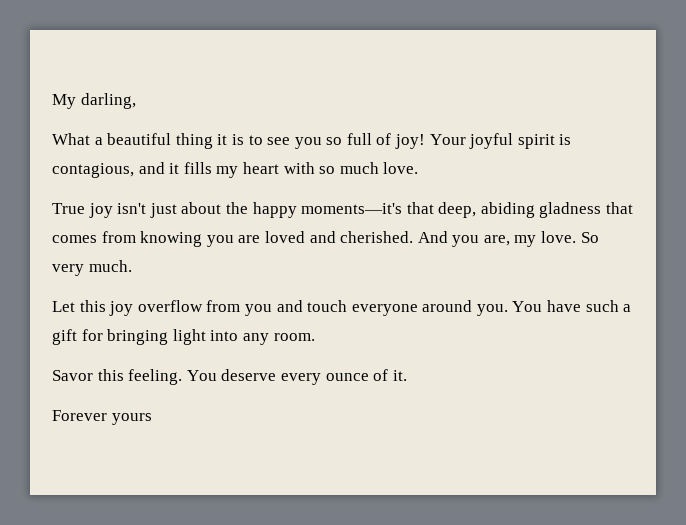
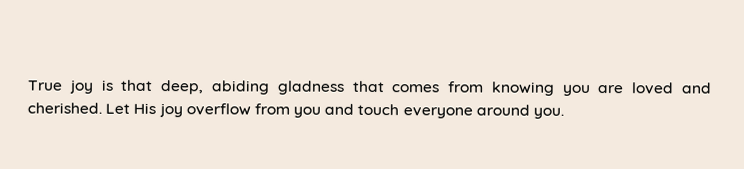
[52,93,136,109] [52,133,572,149] [52,162,419,178] [52,202,403,218] My darling, // What a beautiful thing it is to see you so full of joy! Your joyful spirit is contagious, and it fills my heart with so much love. // True joy isn't just about the happy moments—it's -> [27,79,114,94] True joy is
[417,231,599,247] [52,260,132,276] [52,300,106,312] And you are, my love. So very much. // Let this -> [105,102,157,115] Let His
[512,300,632,312] [52,329,315,345] [52,369,407,385] [52,410,152,425] You have such a gift for bringing light into any room. // Savor this feeling. You deserve every ounce of it. // Forever yours -> (565, 113) none

